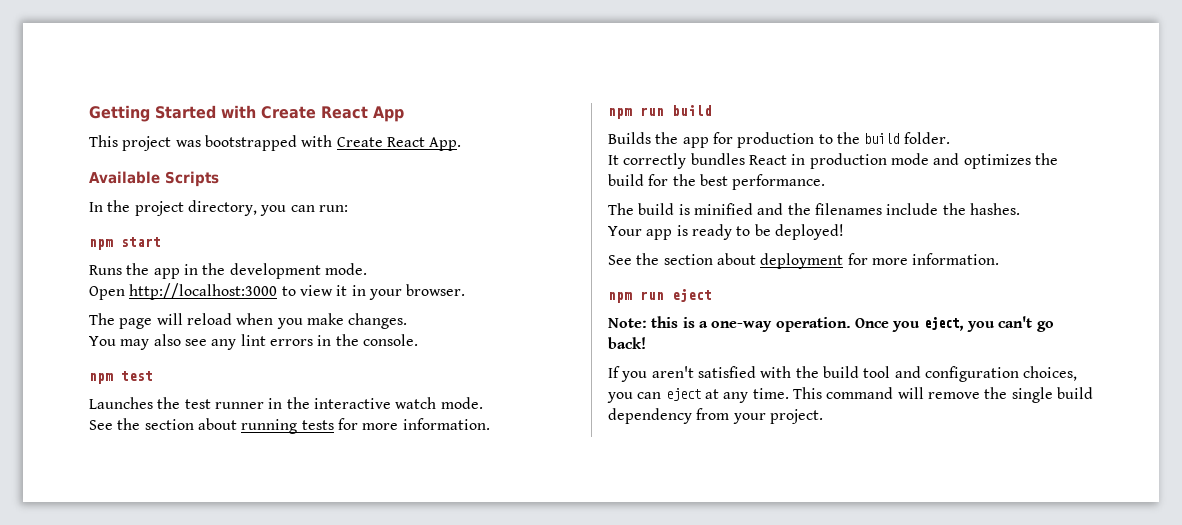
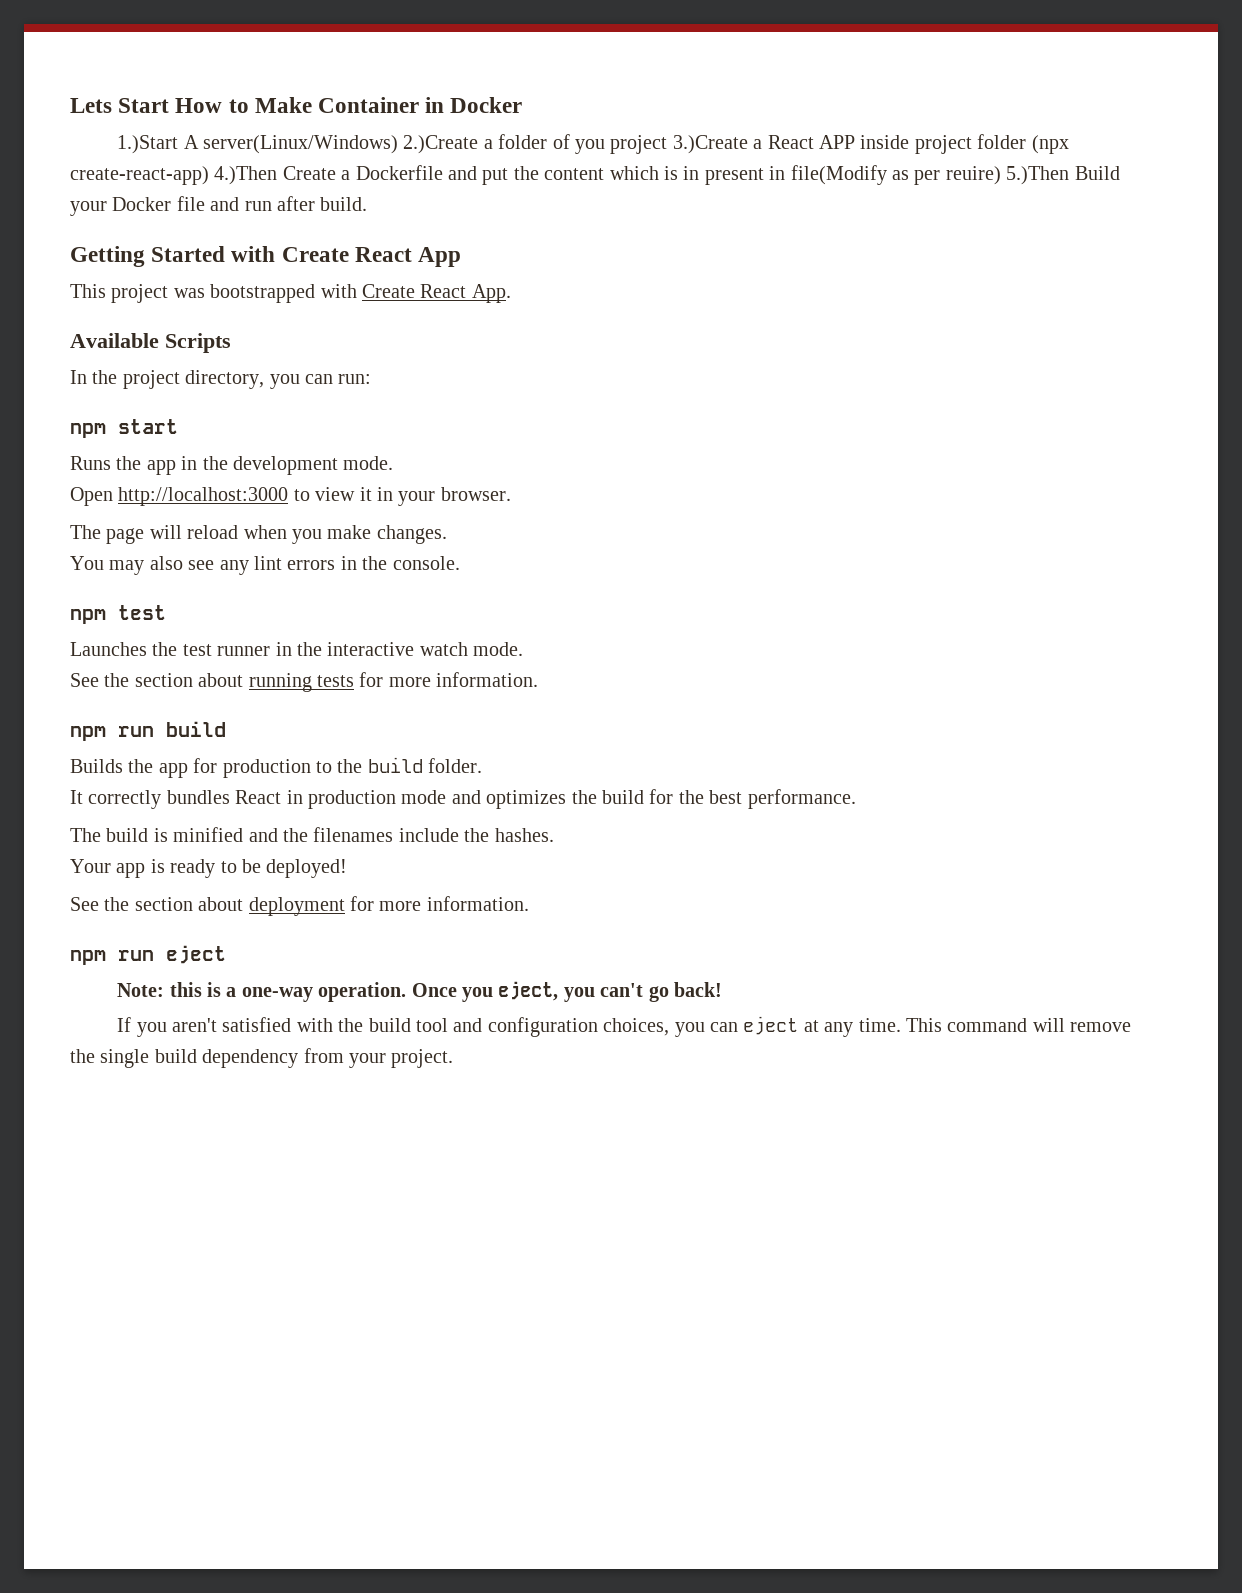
(89, 113) none -> [70,97,523,113] [117,134,1069,154] [70,165,1120,185] [70,196,368,216] Lets Start How to Make Container in Docker // 1.)Start A server(Linux/Windows) 2.)Create a folder of you project 3.)Create a React APP inside project folder (npx create-react-app) 4.)Then Create a Dockerfile and put the content which is in present in file(Modify as per reuire) 5.)Then Build your Docker file and run after build. //

